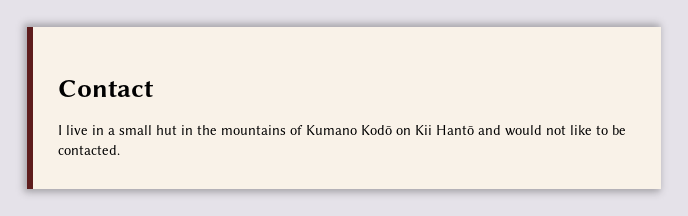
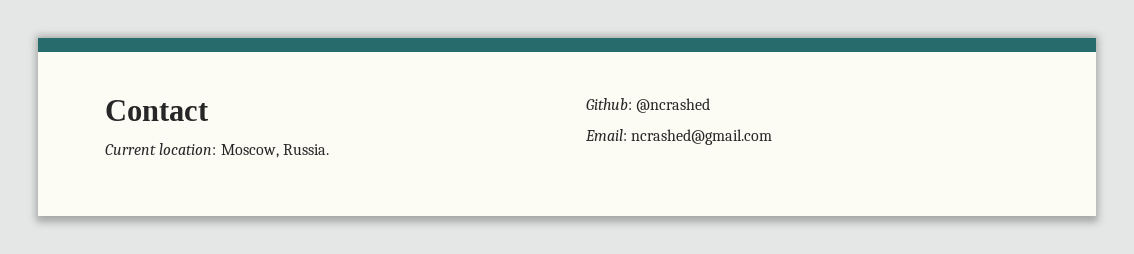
[58,125,626,136] [58,145,120,155] I live in a small hut in the mountains of Kumano Kodō on Kii Hantō and would not like to be contacted. -> [105,143,329,158] [586,98,711,113] [585,129,773,145] Current location: Moscow, Russia. // Github: @ncrashed // Email: ncrashed@gmail.com

